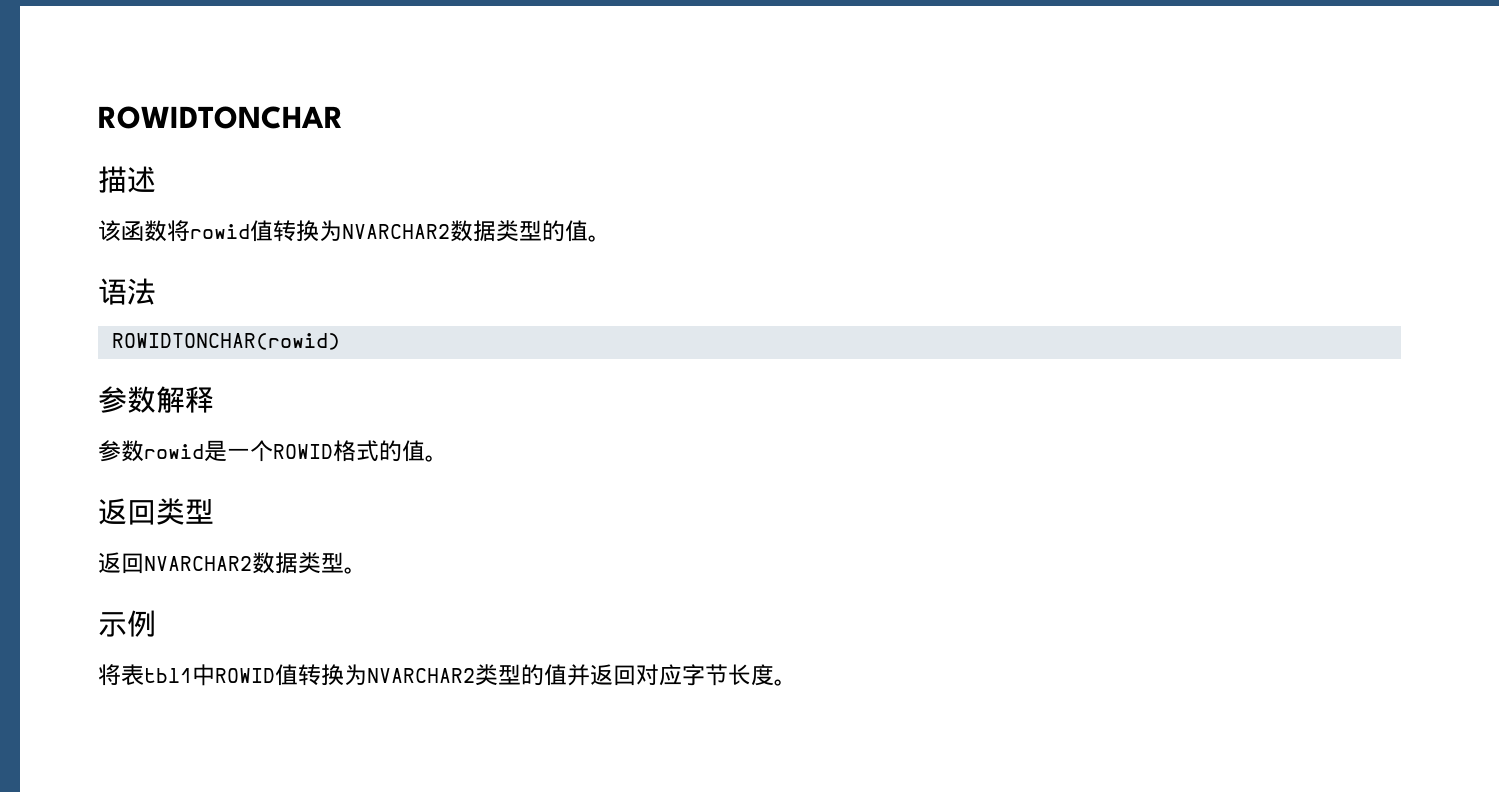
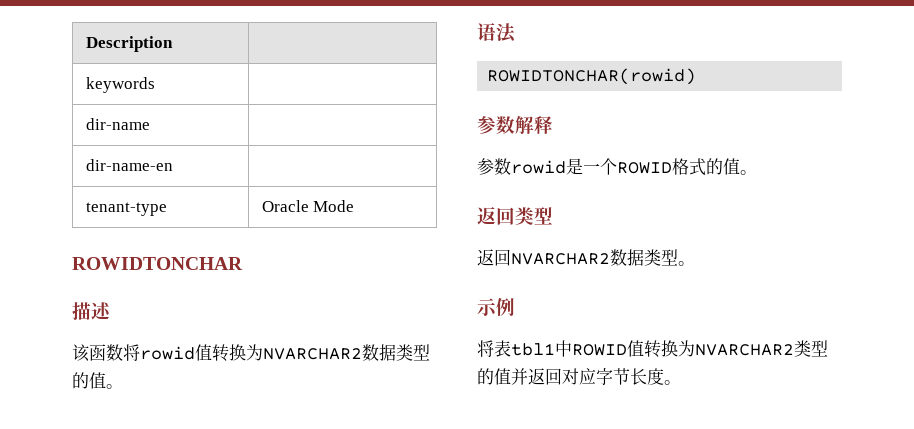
(98, 117) none -> [85,36,173,52] [85,77,155,93] [85,118,150,130] [85,159,173,171] [85,202,167,216] [261,200,355,212] Description | // keywords | // dir-name | // dir-name-en | // tenant-type | Oracle Mode //

